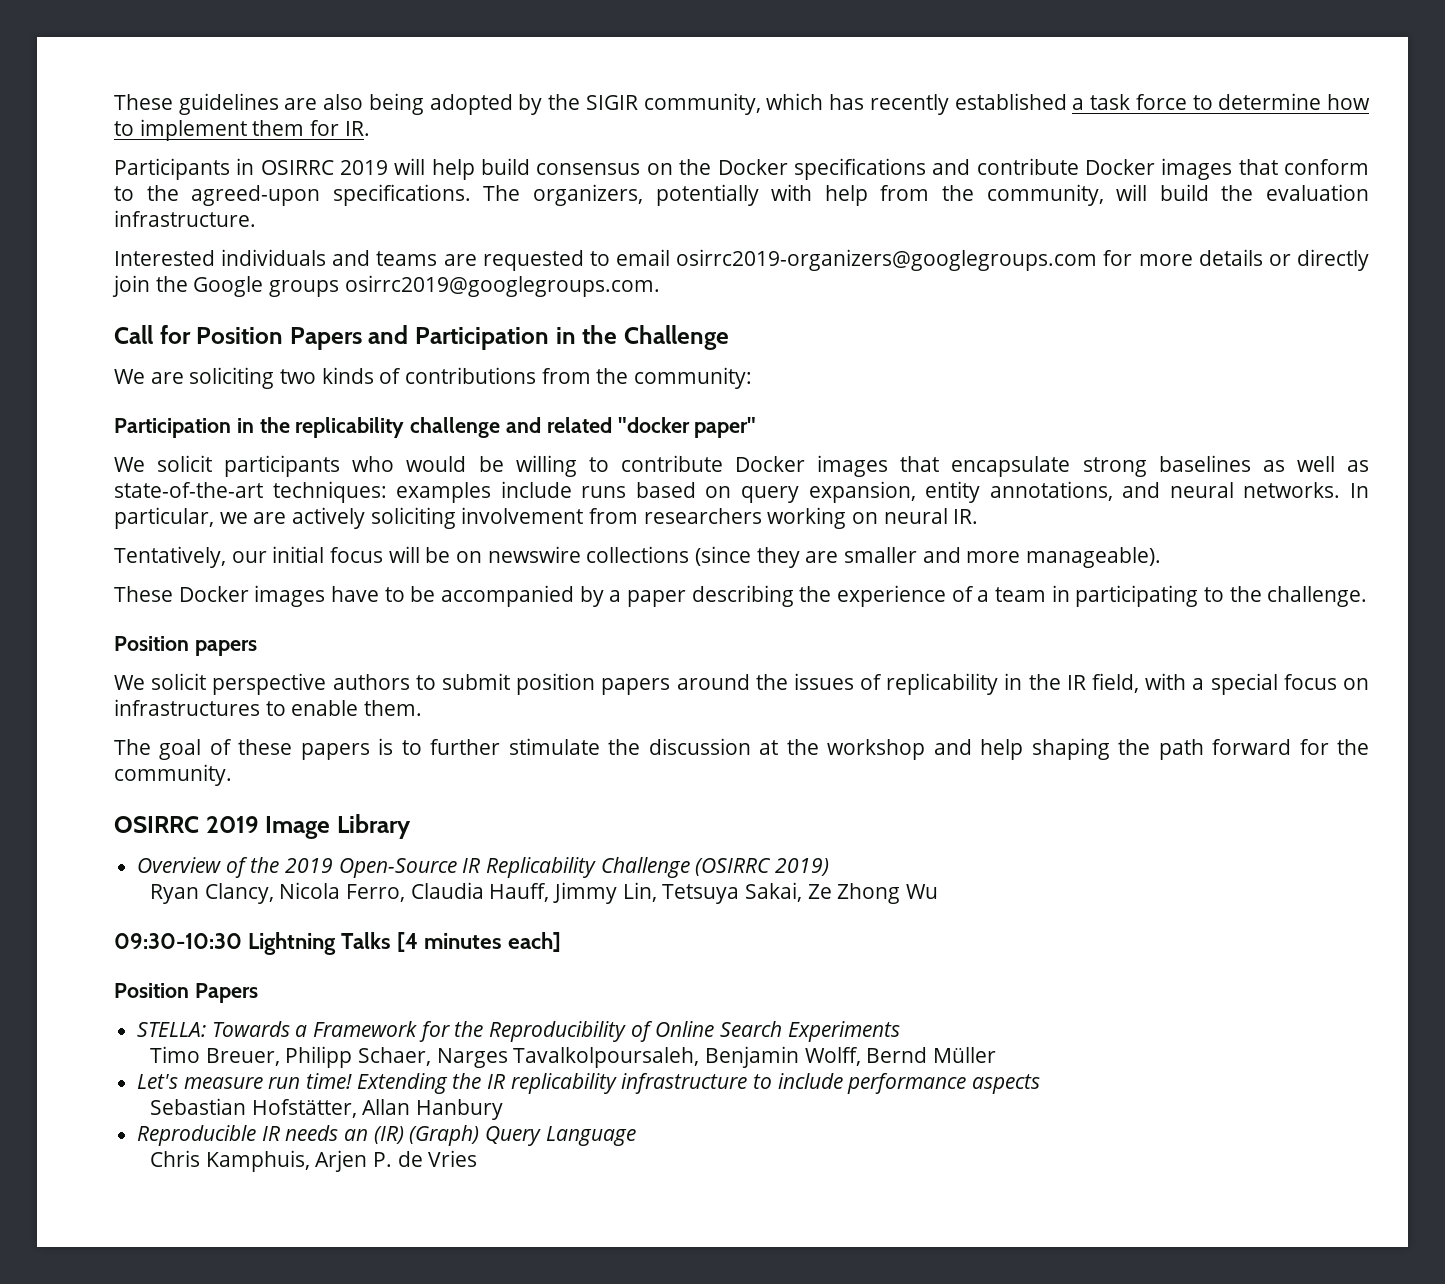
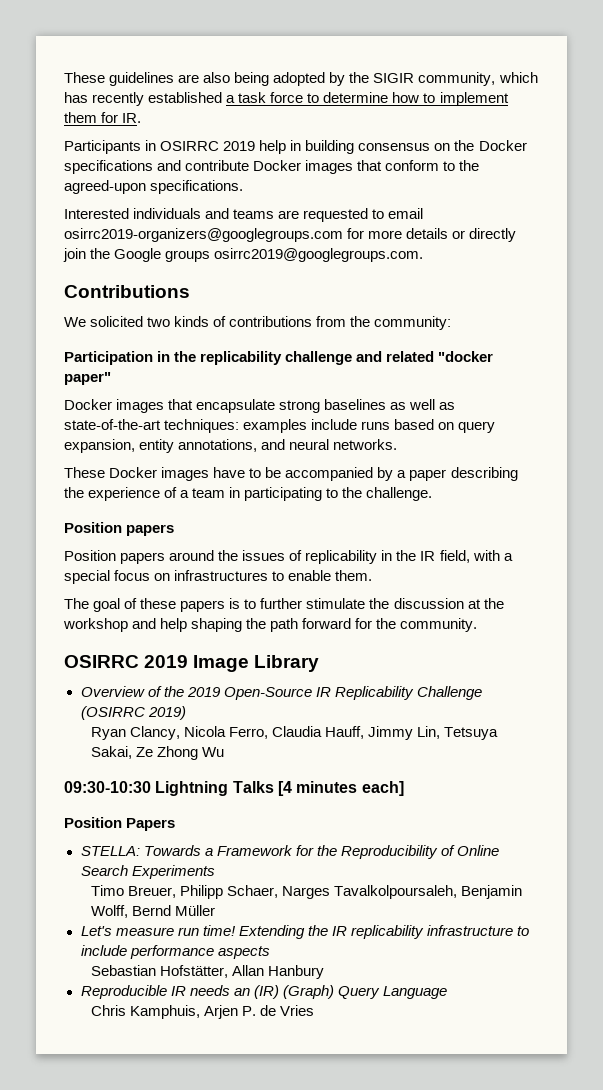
[394,158,531,180] will help build -> [259,140,355,154] help in building
[483,184,1369,206] [114,210,256,227] The organizers, potentially with help from the community, will build the evaluation infrastructure. -> (244, 187) none
[114,325,729,350] [114,367,275,389] Call for Position Papers and Participation in the Challenge // We are soliciting -> [64,285,190,298] [64,316,144,327] Contributions // We solicited
[114,455,723,477] We solicit participants who would be willing to contribute -> (111, 378) none
[1350,483,1370,498] [114,507,979,529] [114,546,1162,568] In particular, we are actively soliciting involvement from researchers working on neural IR. // Tentatively, our initial focus will be on newswire collections (since they are smaller and more manageable). -> (398, 444) none
[114,673,596,695] We solicit perspective authors to submit position -> [64,550,116,561] Position

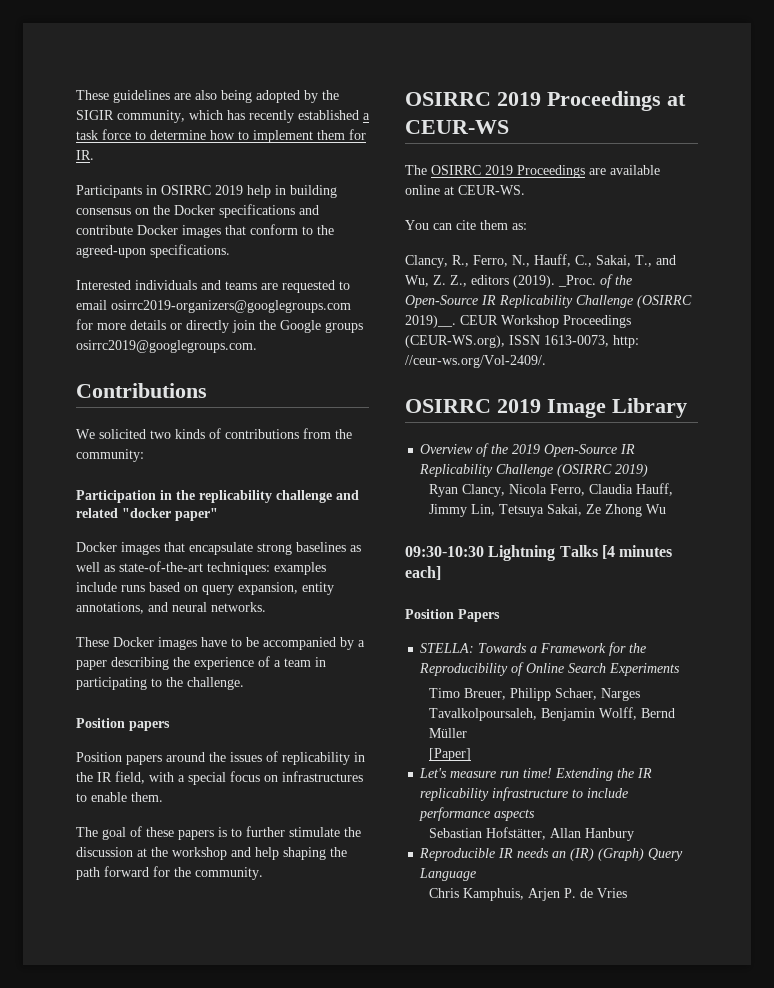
(478, 625) none -> [405,91,686,111] [405,120,509,134] [405,165,660,178] [405,185,525,195] [405,220,527,230] [405,254,676,268] [405,274,632,288] [405,295,692,308] [405,315,631,328] [405,335,639,348] [405,355,546,368] // OSIRRC 2019 Proceedings at CEUR-WS // The OSIRRC 2019 Proceedings are available online at CEUR-WS. // You can cite them as: // Clancy, R., Ferro, N., Hauff, C., Sakai, T., and Wu, Z. Z., editors (2019). _Proc. of the Open-Source IR Replicability Challenge (OSIRRC 2019)__. CEUR Workshop Proceedings (CEUR-WS.org), ISSN 1613-0073, http: //ceur-ws.org/Vol-2409/.
(215, 910) none -> [429,748,472,761] // [Paper]

